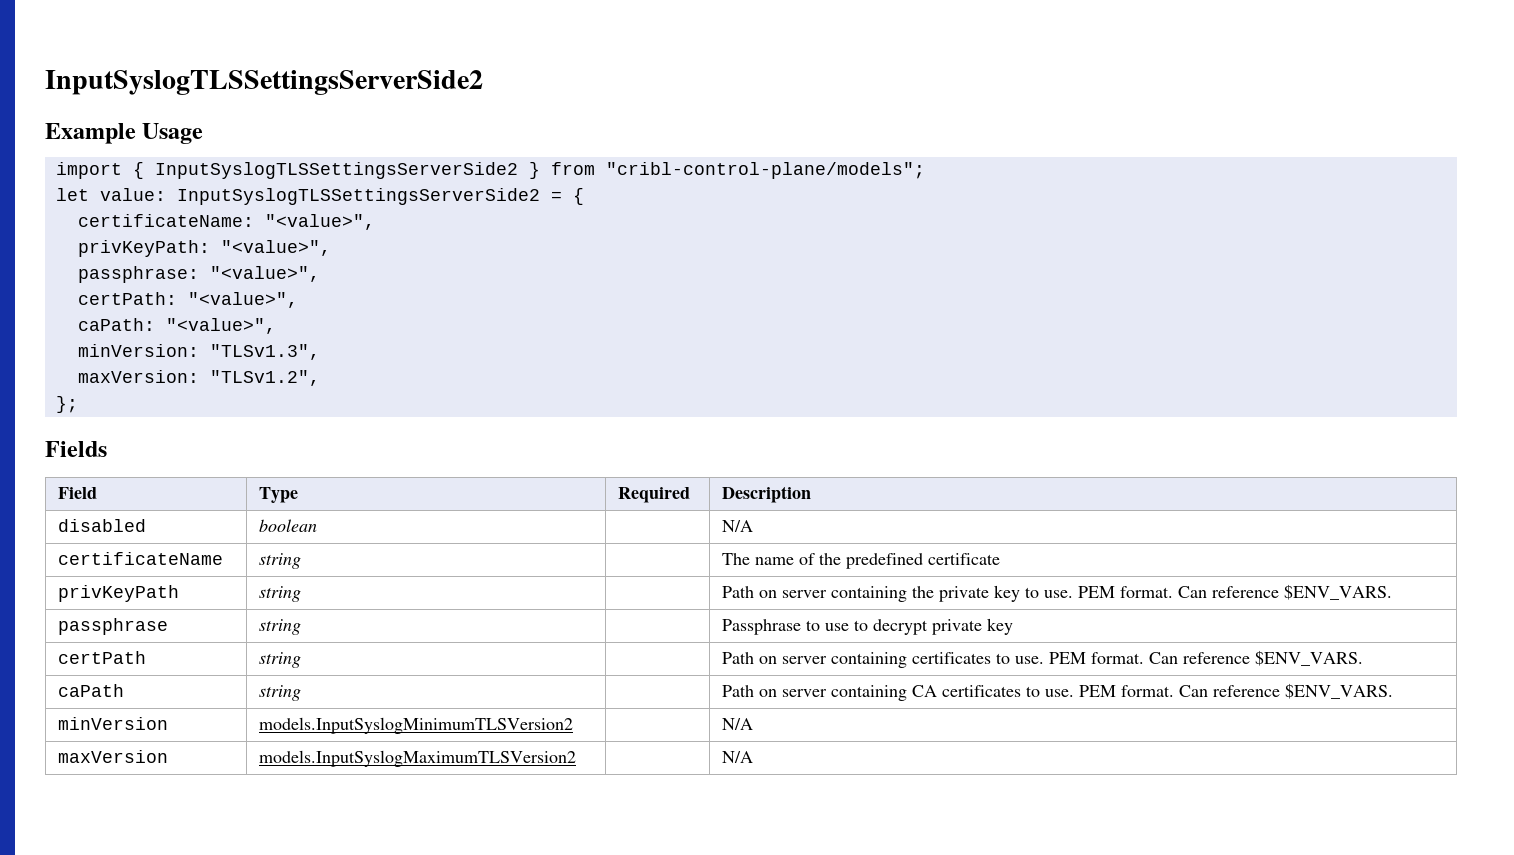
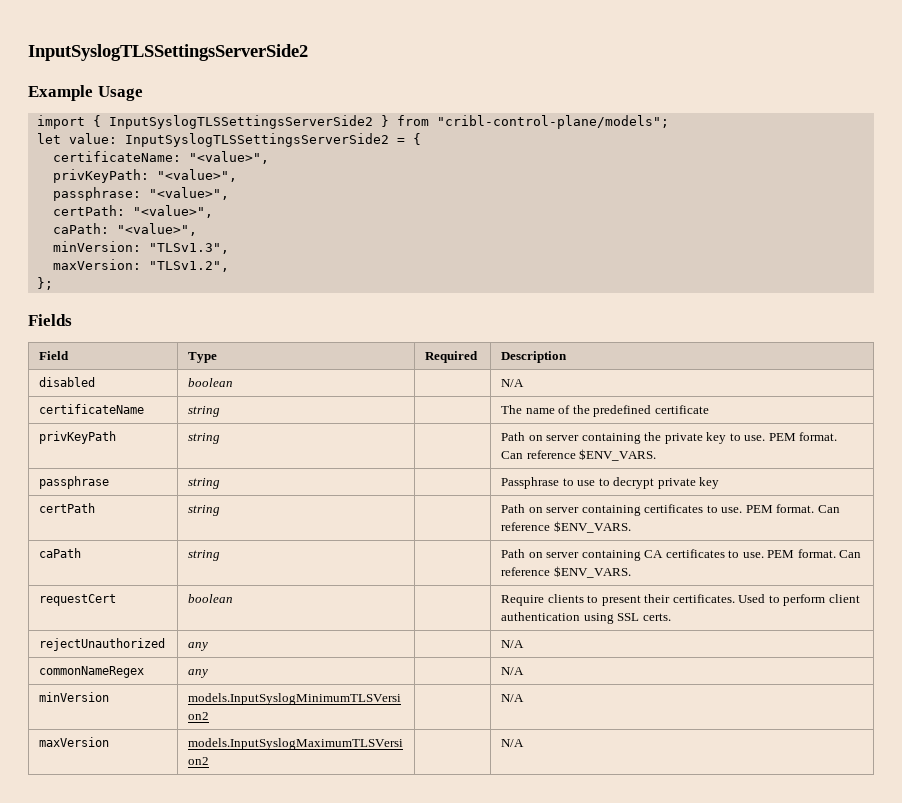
(1394, 691) none -> [39,594,117,606] [188,594,234,603] [501,594,860,606] [501,612,671,624] [39,638,166,651] [188,642,209,651] [501,640,525,648] [39,666,145,678] [188,669,209,678] [501,667,525,675] // requestCert | boolean | | Require clients to present their certificates. Used to perform client authentication using SSL certs. // rejectUnauthorized | any | | N/A // commonNameRegex | any | | N/A

